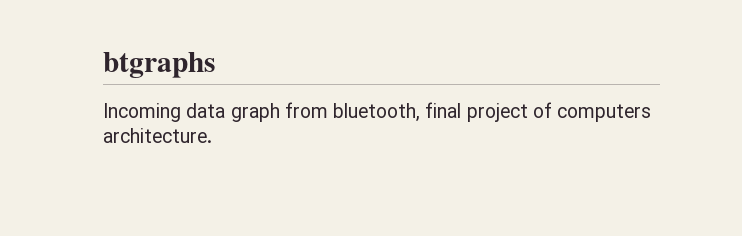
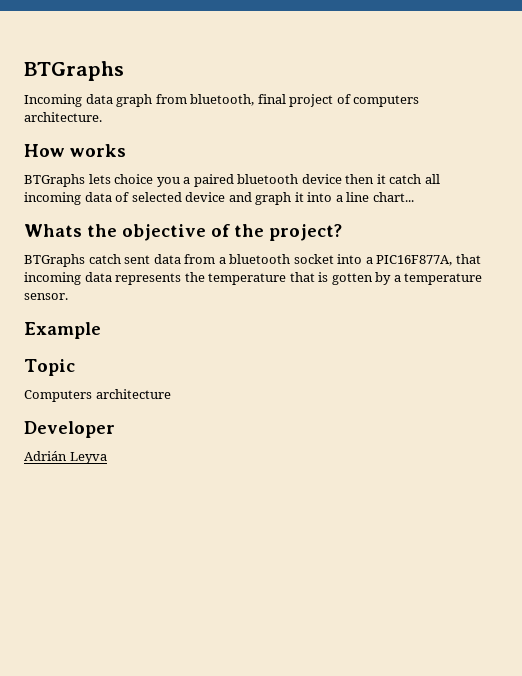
[103,52,215,78] btgraphs -> [24,61,124,81] BTGraphs
(212, 135) none -> [24,144,126,157] [24,174,440,187] [24,192,414,205] [24,224,342,241] [24,254,481,267] [24,272,483,285] [24,293,68,300] [24,322,101,339] [24,359,75,376] [24,389,171,402] [24,421,115,438] [24,451,107,464] // How works // BTGraphs lets choice you a paired bluetooth device then it catch all incoming data of selected device and graph it into a line chart... // Whats the objective of the project? // BTGraphs catch sent data from a bluetooth socket into a PIC16F877A, that incoming data represents the temperature that is gotten by a temperature sensor. // Example // Topic // Computers architecture // Developer // Adrián Leyva

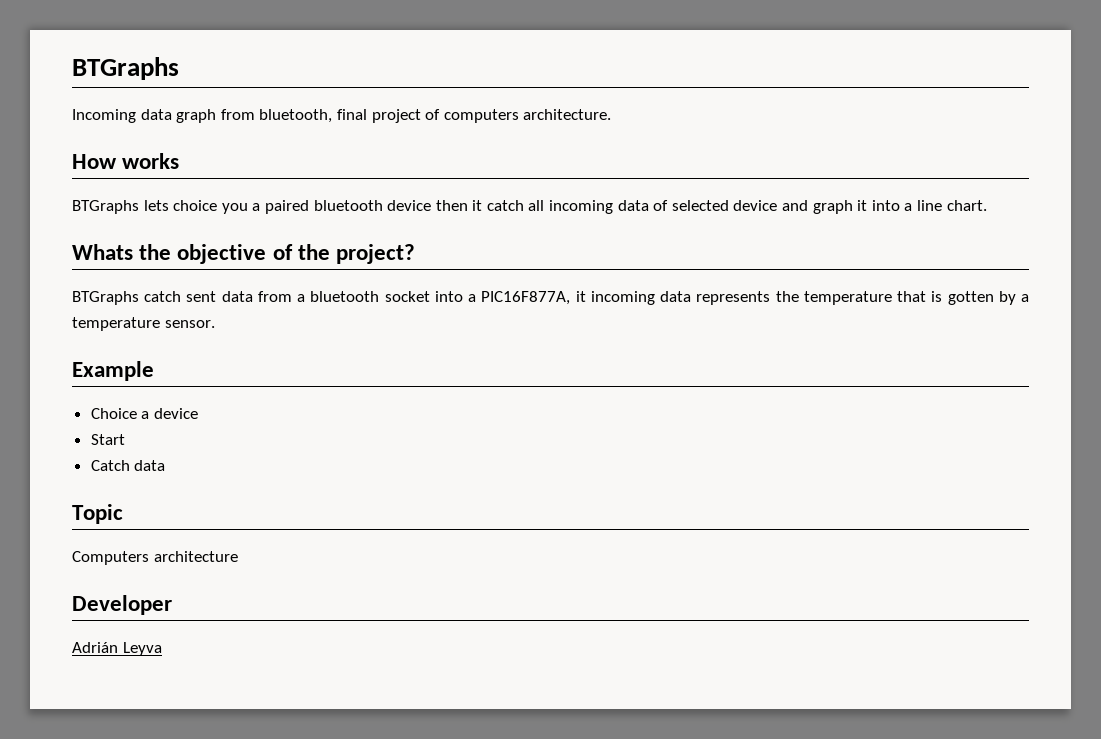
[372,192,414,202] chart... -> [946,200,987,211] chart.
[455,254,481,264] that -> [575,291,586,302] it
(101, 330) none -> [90,408,198,419] [90,434,125,445] [90,460,166,471] // Choice a device // Start // Catch data

